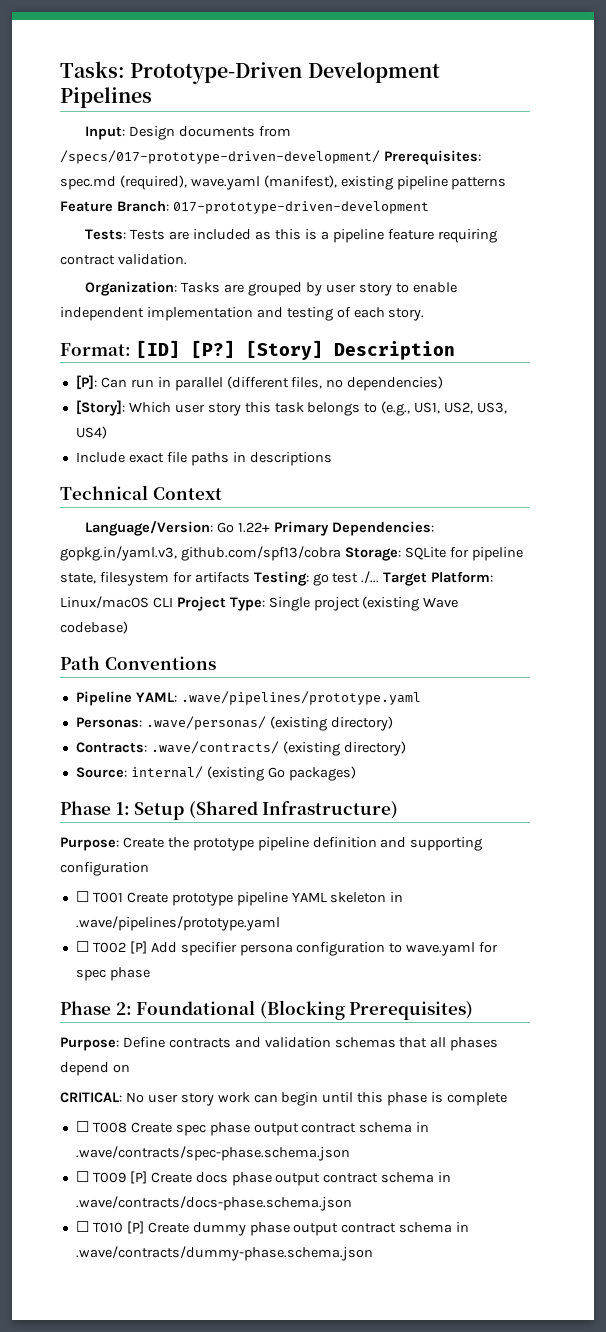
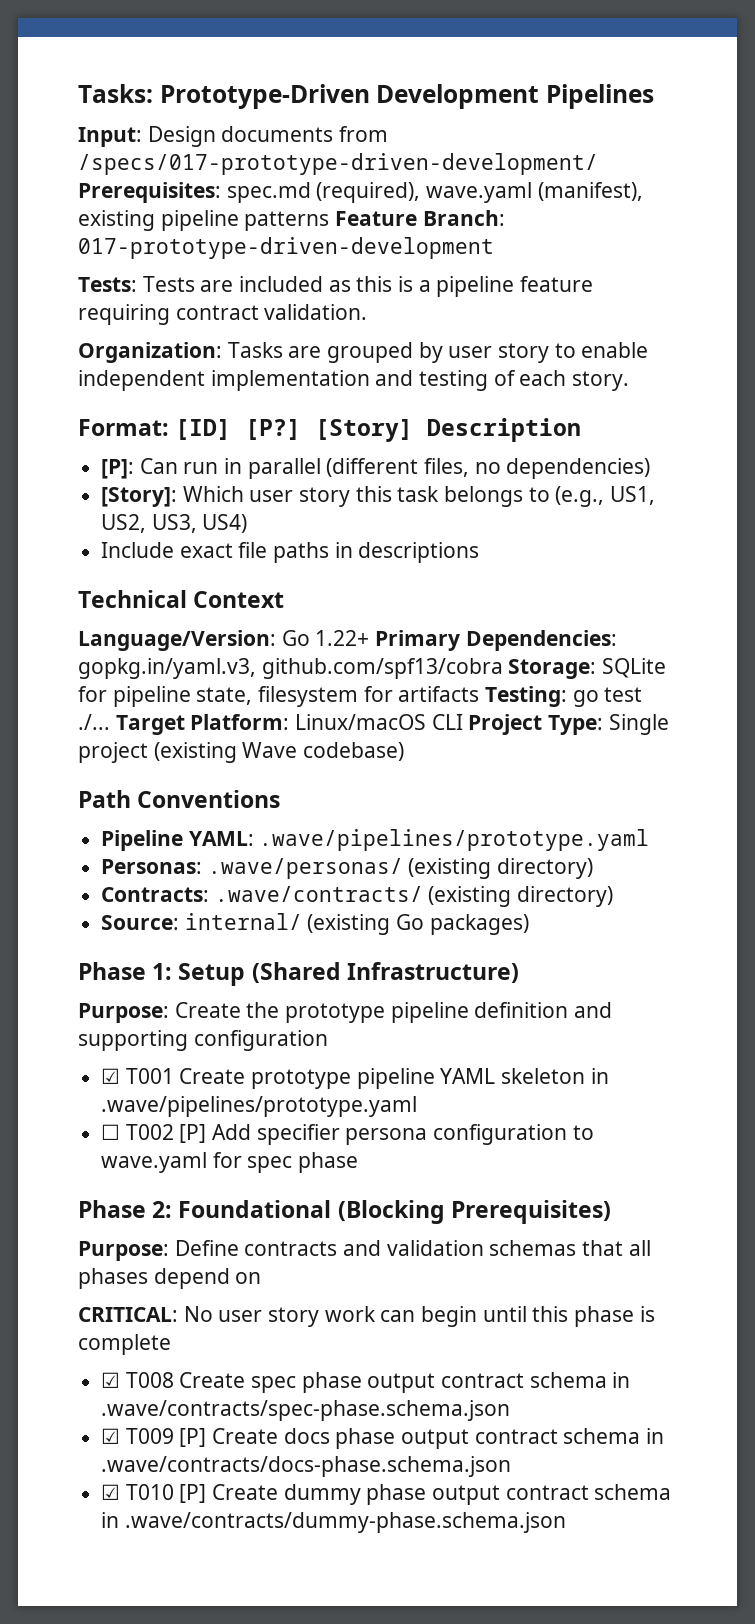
[75,891,89,902] ☐ -> [101,1068,121,1084] ☑
[75,1121,89,1132] ☐ -> [101,1372,121,1388] ☑
[75,1171,89,1182] ☐ -> [101,1428,121,1444] ☑
[75,1221,89,1232] ☐ -> [101,1484,121,1500] ☑

